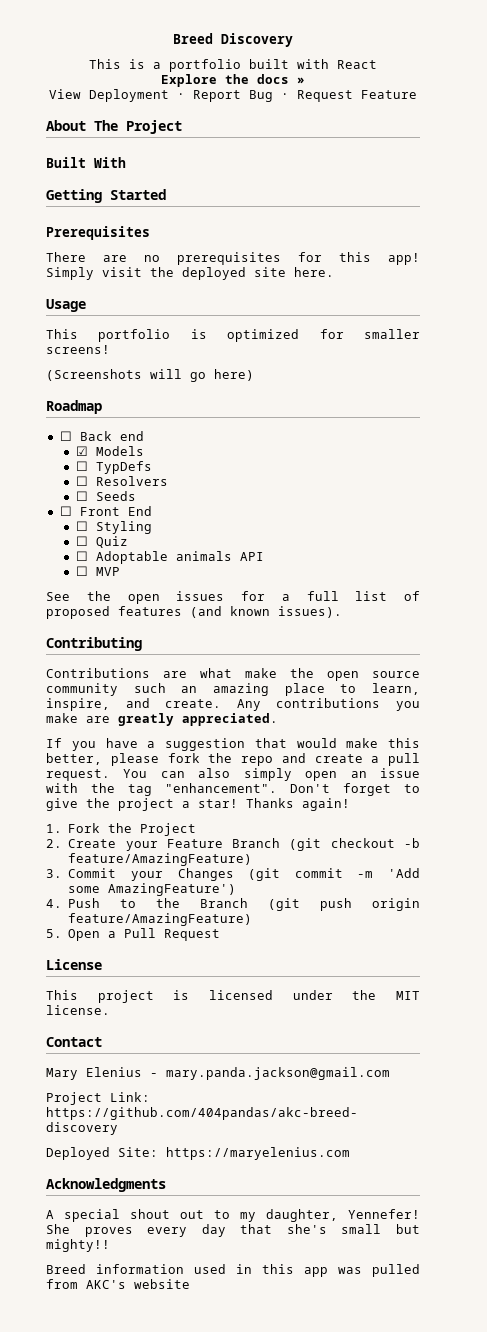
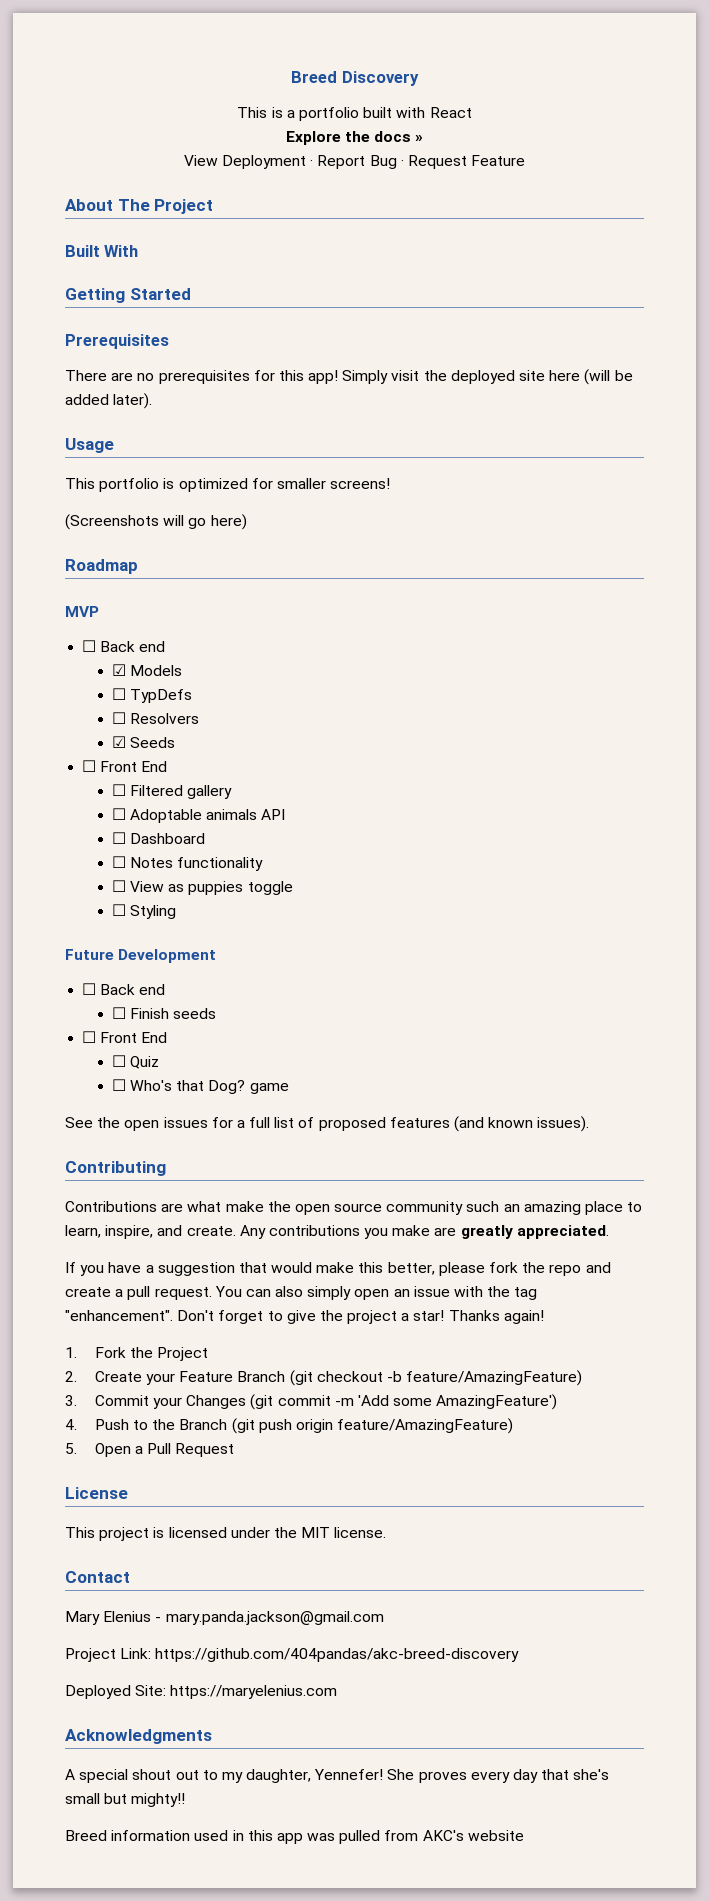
[294,267,334,277] here. -> [549,369,633,385] [65,393,153,409] here (will be added later).
(102, 407) none -> [65,606,99,617] // MVP
[75,491,88,501] ☐ -> [111,736,126,748] ☑
[95,521,152,534] [75,536,128,548] Styling // ☐ Quiz -> [130,785,233,799] Filtered gallery
[95,567,120,576] MVP -> [130,833,206,844] [111,856,264,871] [111,880,293,895] [111,904,177,919] [65,949,217,963] [82,983,166,995] [111,1007,217,1019] [82,1031,168,1043] [111,1055,160,1069] [111,1079,289,1094] Dashboard // ☐ Notes functionality // ☐ View as puppies toggle // ☐ Styling // Future Development // ☐ Back end // ☐ Finish seeds // ☐ Front End // ☐ Quiz // ☐ Who's that Dog? game

